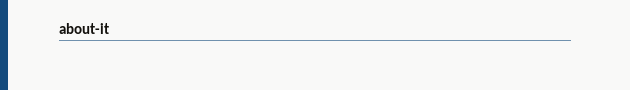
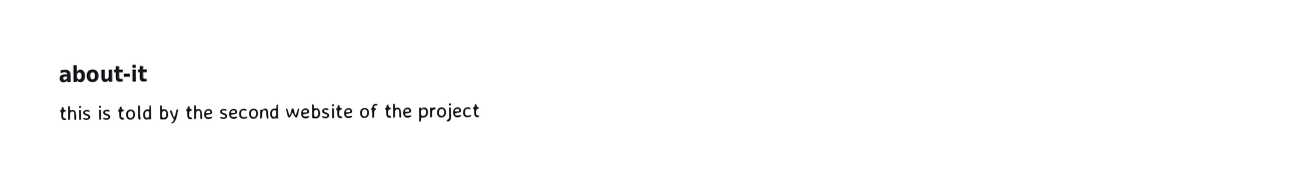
(109, 28) none -> [59,102,481,124] // this is told by the second website of the project

